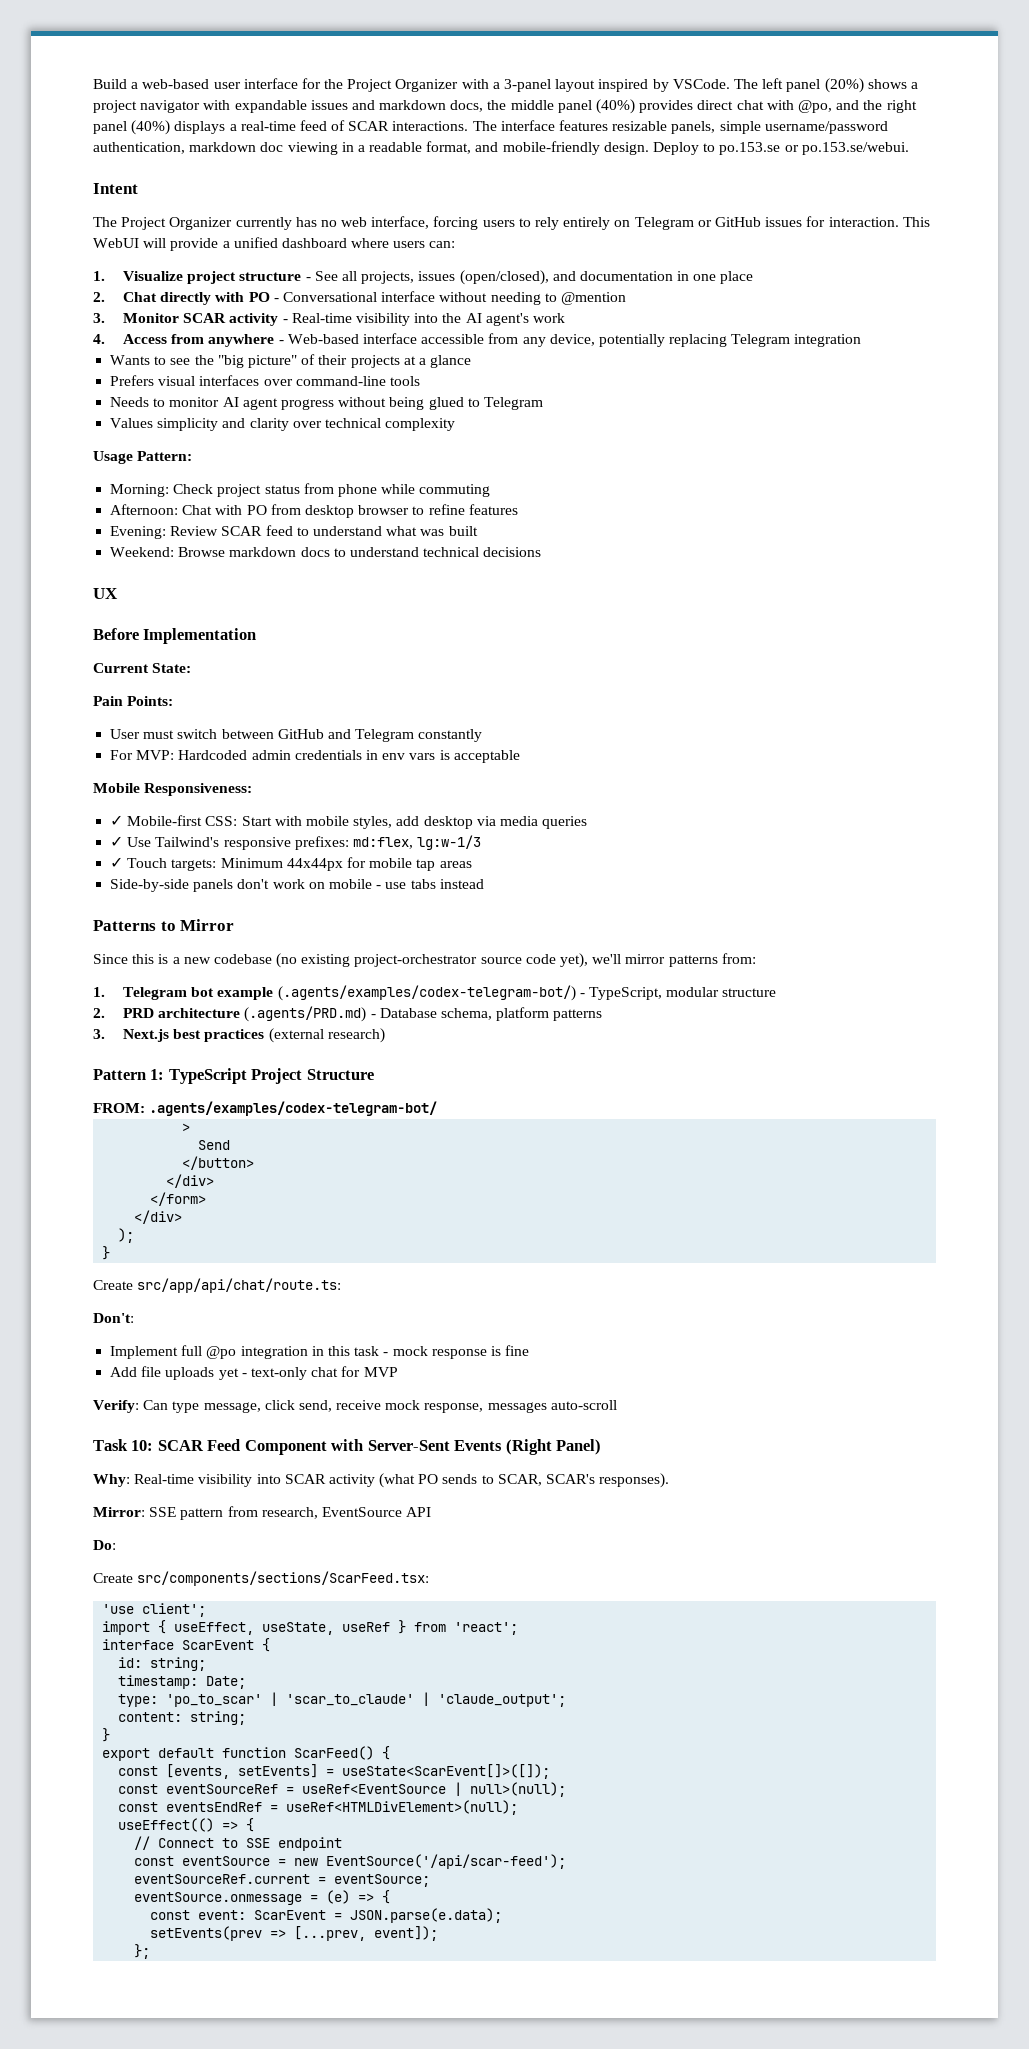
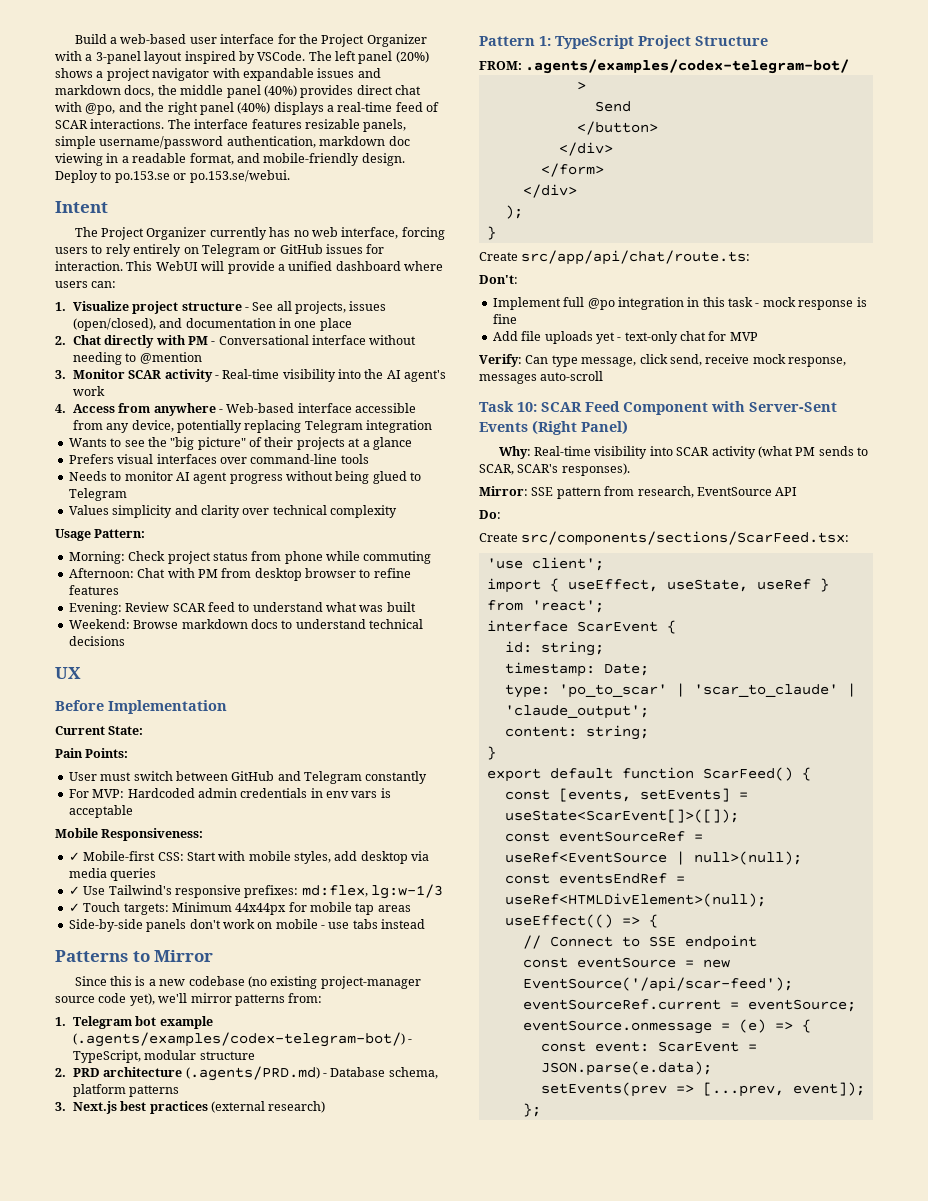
[248,292,270,302] PO -> [187,336,208,345] PM
[246,505,267,515] PO -> [197,569,218,578] PM
[354,954,478,967] project-orchestrator -> [320,976,421,989] project-manager
[418,1474,439,1484] PO -> [795,447,816,456] PM

